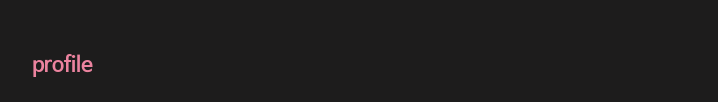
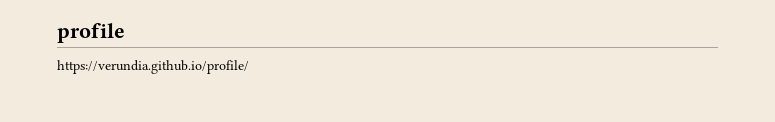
(93, 65) none -> [57,60,249,74] // https://verundia.github.io/profile/

